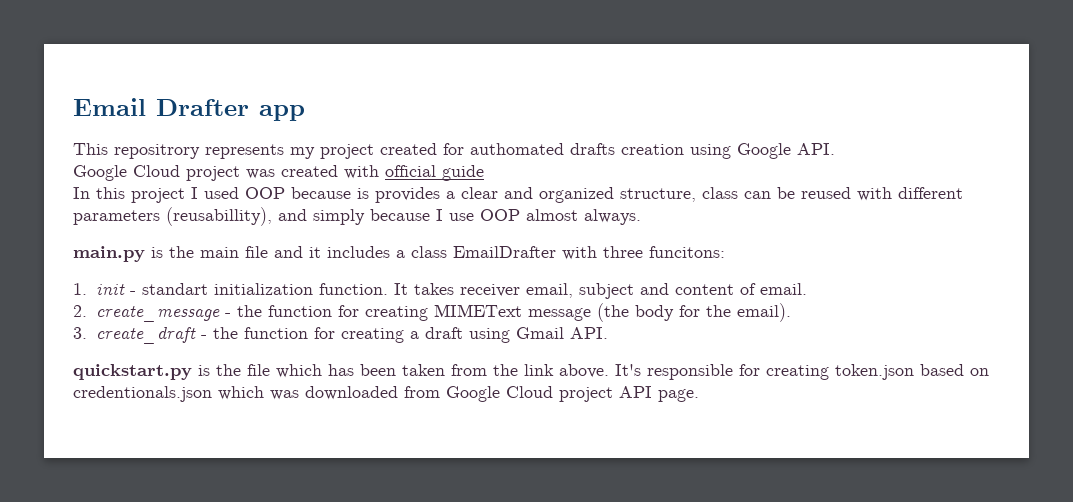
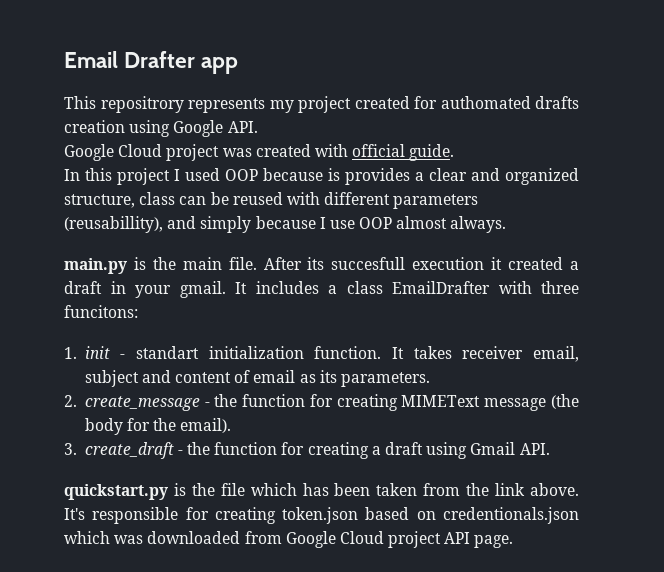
[442,165,484,181] guide -> [409,144,455,161] guide.
[245,246,321,258] file and it -> [228,257,580,270] [64,281,247,298] file. After its succesfull execution it created a draft in your gmail. It
[759,283,807,295] email. -> [253,370,431,387] email as its parameters.

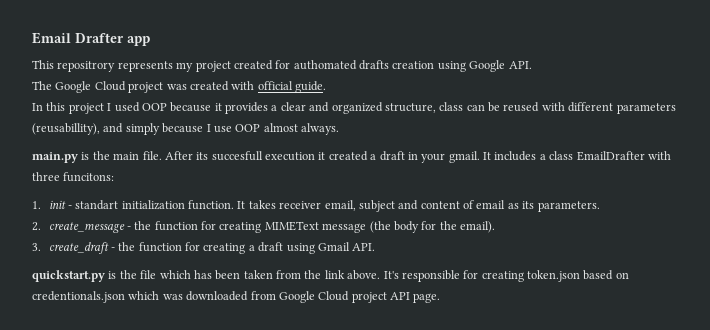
(258, 127) none -> [32,81,52,90] The
[328,168,340,181] is -> [214,103,222,111] it

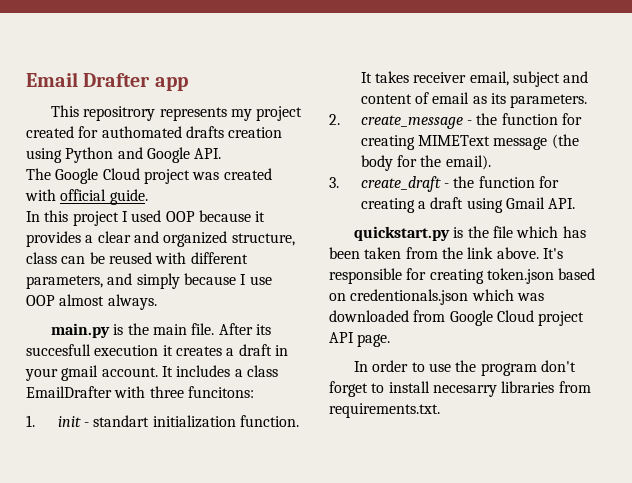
(466, 66) none -> [65,147,143,163] Python and
[616,103,676,114] [32,123,100,135] parameters (reusabillity), -> [26,275,103,289] parameters,
[328,151,368,161] created -> [175,346,222,356] creates
[448,151,480,163] gmail. -> [61,365,158,381] gmail account.
(441, 298) none -> [354,360,576,376] [329,381,591,397] [329,403,440,418] // In order to use the program don't forget to install necesarry libraries from requirements.txt.

